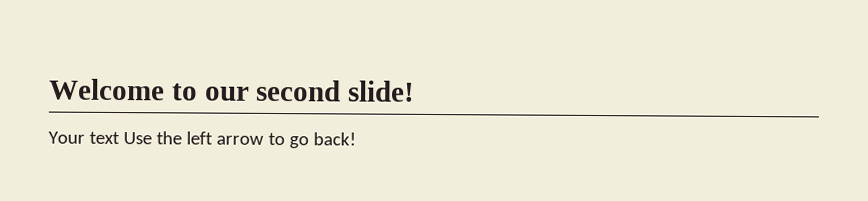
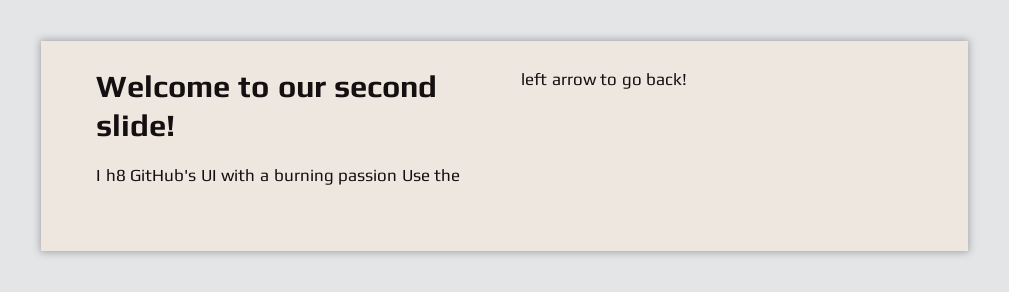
[48,131,120,145] Your text -> [96,169,398,185] I h8 GitHub's UI with a burning passion

